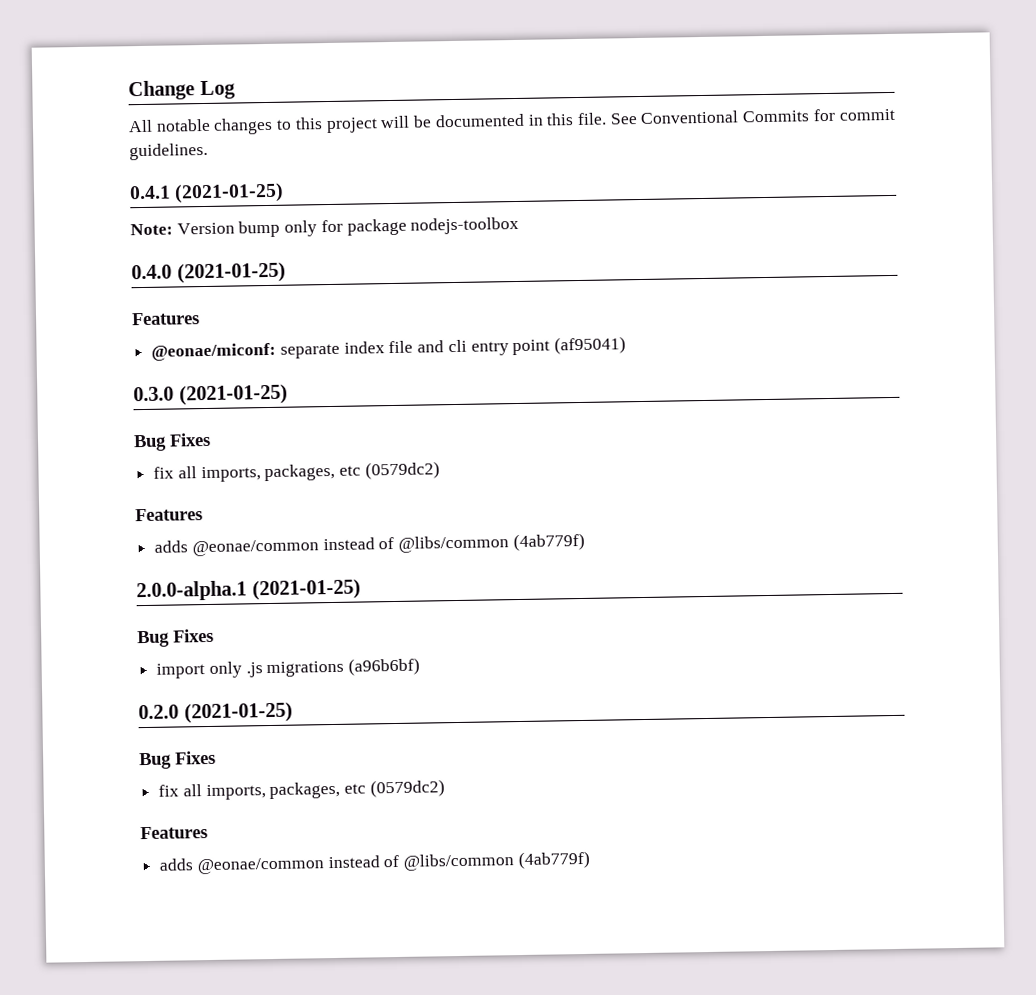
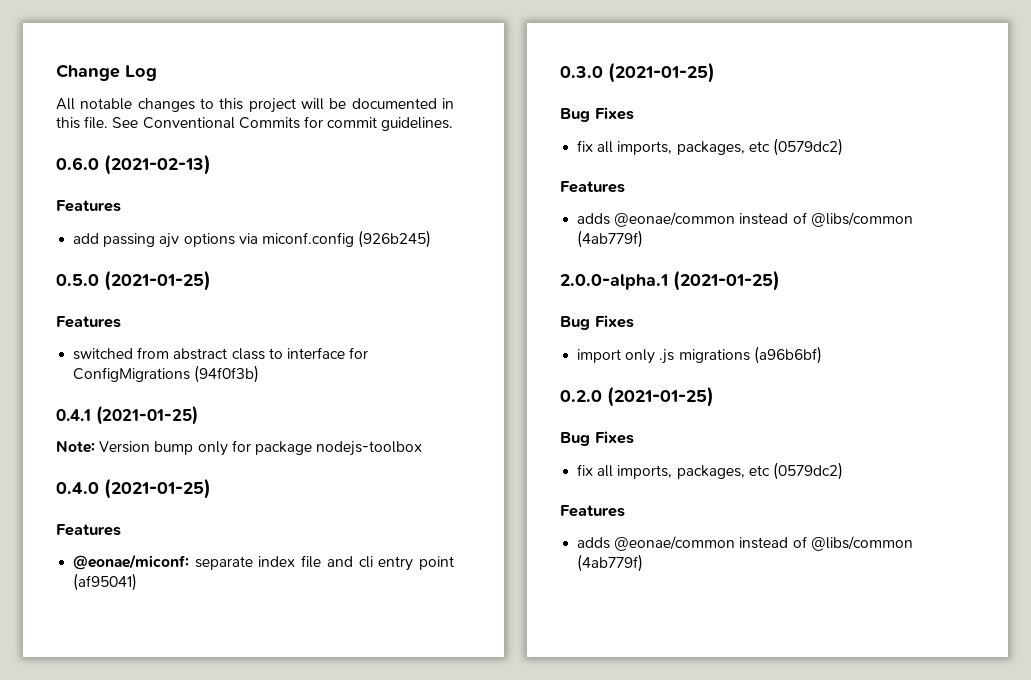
(208, 151) none -> [56,154,211,175] [56,200,121,212] [73,230,432,248] [56,270,211,291] [56,316,121,328] [73,347,369,360] [73,365,260,383] // 0.6.0 (2021-02-13) // Features // add passing ajv options via miconf.config (926b245) // 0.5.0 (2021-01-25) // Features // switched from abstract class to interface for ConfigMigrations (94f0f3b)

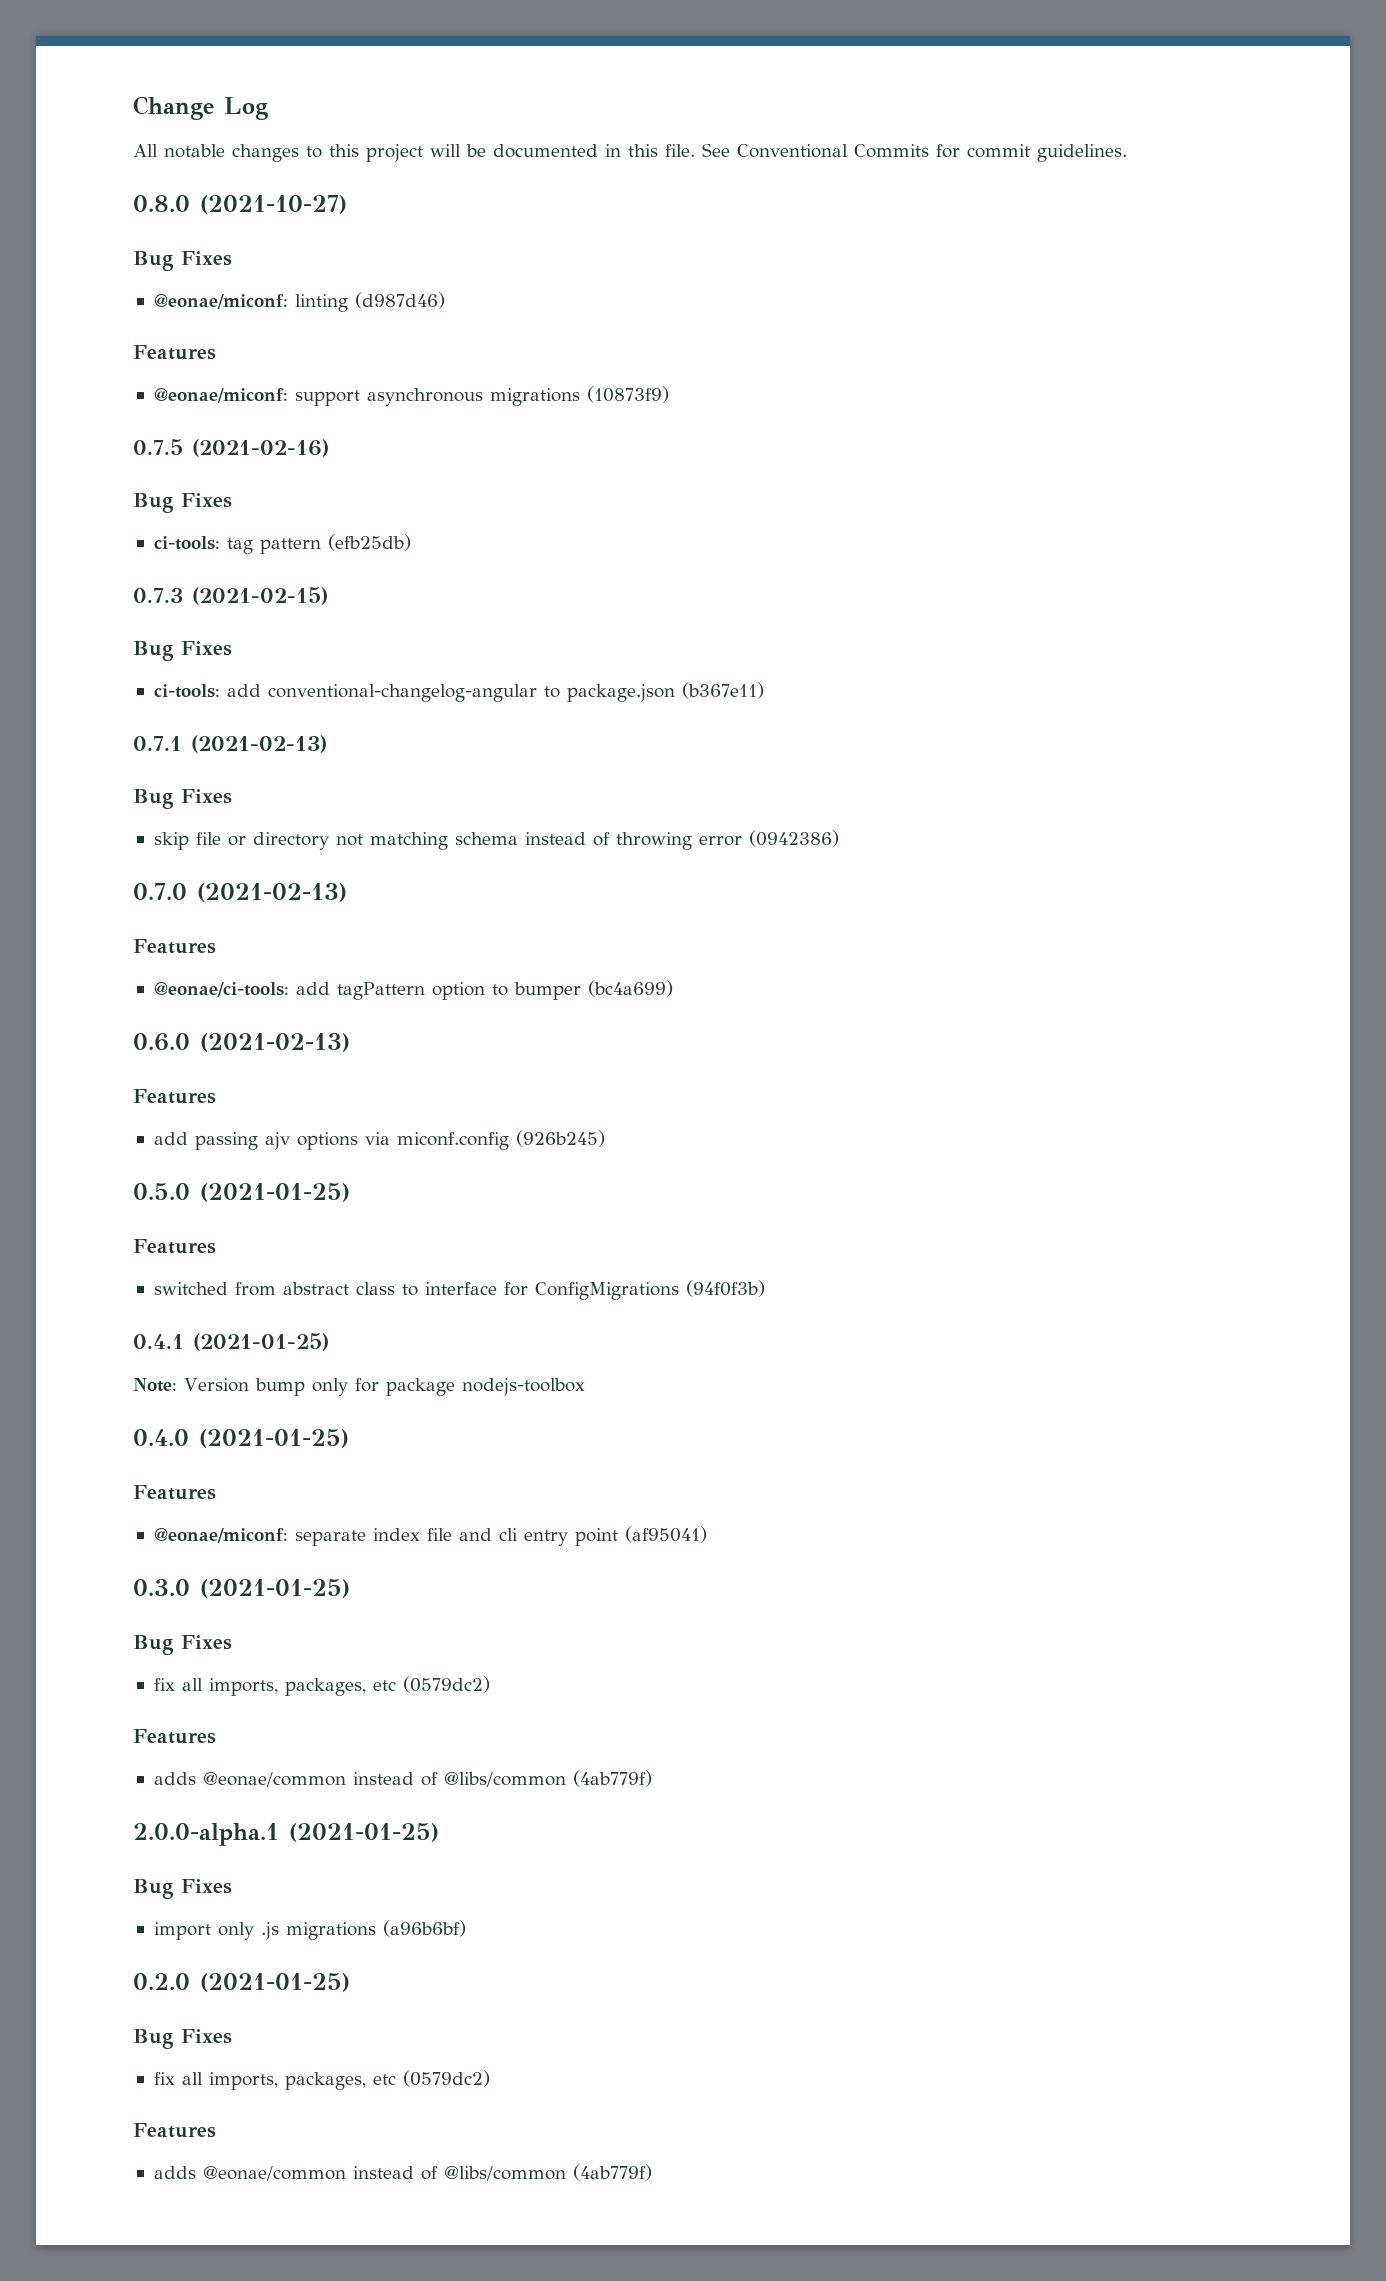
(454, 124) none -> [133,195,347,214] [133,251,232,271] [153,292,445,312] [133,345,216,360] [153,386,669,406] [133,439,329,457] [133,493,232,513] [153,534,411,554] [133,587,328,605] [133,641,232,661] [153,682,764,702] [133,735,327,753] [133,789,232,809] [153,830,839,850] [133,883,347,902] [133,939,216,954] [153,980,673,1000] // 0.8.0 (2021-10-27) // Bug Fixes // @eonae/miconf: linting (d987d46) // Features // @eonae/miconf: support asynchronous migrations (10873f9) // 0.7.5 (2021-02-16) // Bug Fixes // ci-tools: tag pattern (efb25db) // 0.7.3 (2021-02-15) // Bug Fixes // ci-tools: add conventional-changelog-angular to package.json (b367e11) // 0.7.1 (2021-02-13) // Bug Fixes // skip file or directory not matching schema instead of throwing error (0942386) // 0.7.0 (2021-02-13) // Features // @eonae/ci-tools: add tagPattern option to bumper (bc4a699)

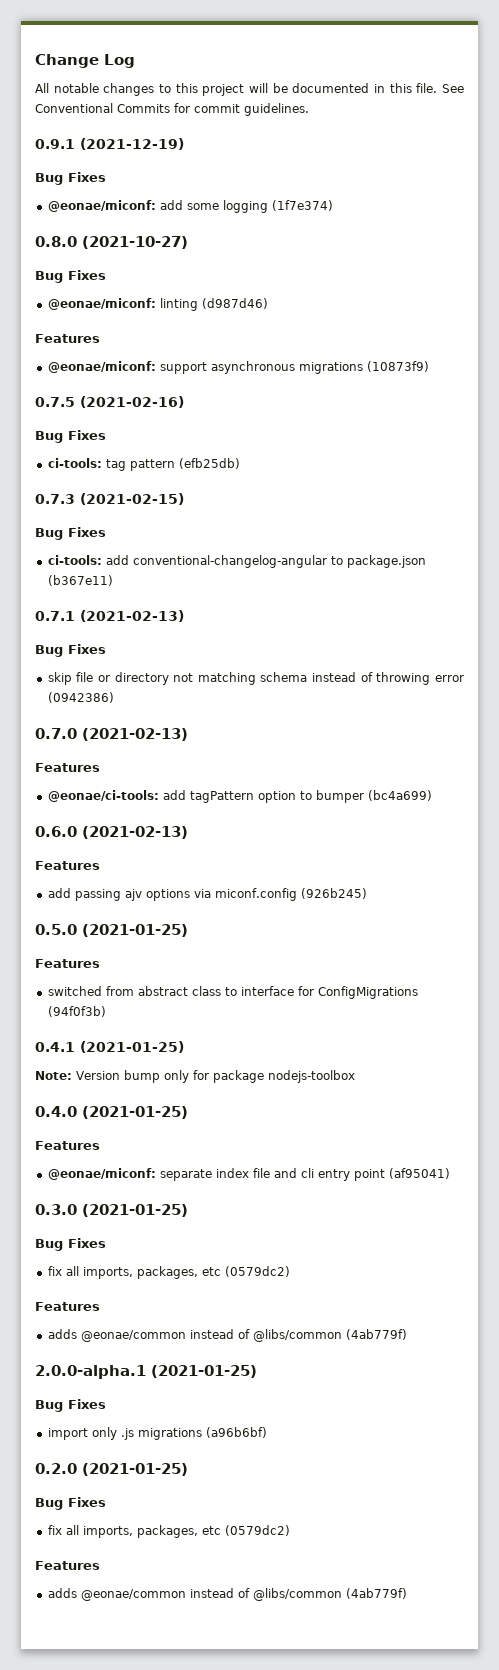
(1127, 153) none -> [35,138,184,150] [35,172,106,185] [47,200,333,213] // 0.9.1 (2021-12-19) // Bug Fixes // @eonae/miconf: add some logging (1f7e374)

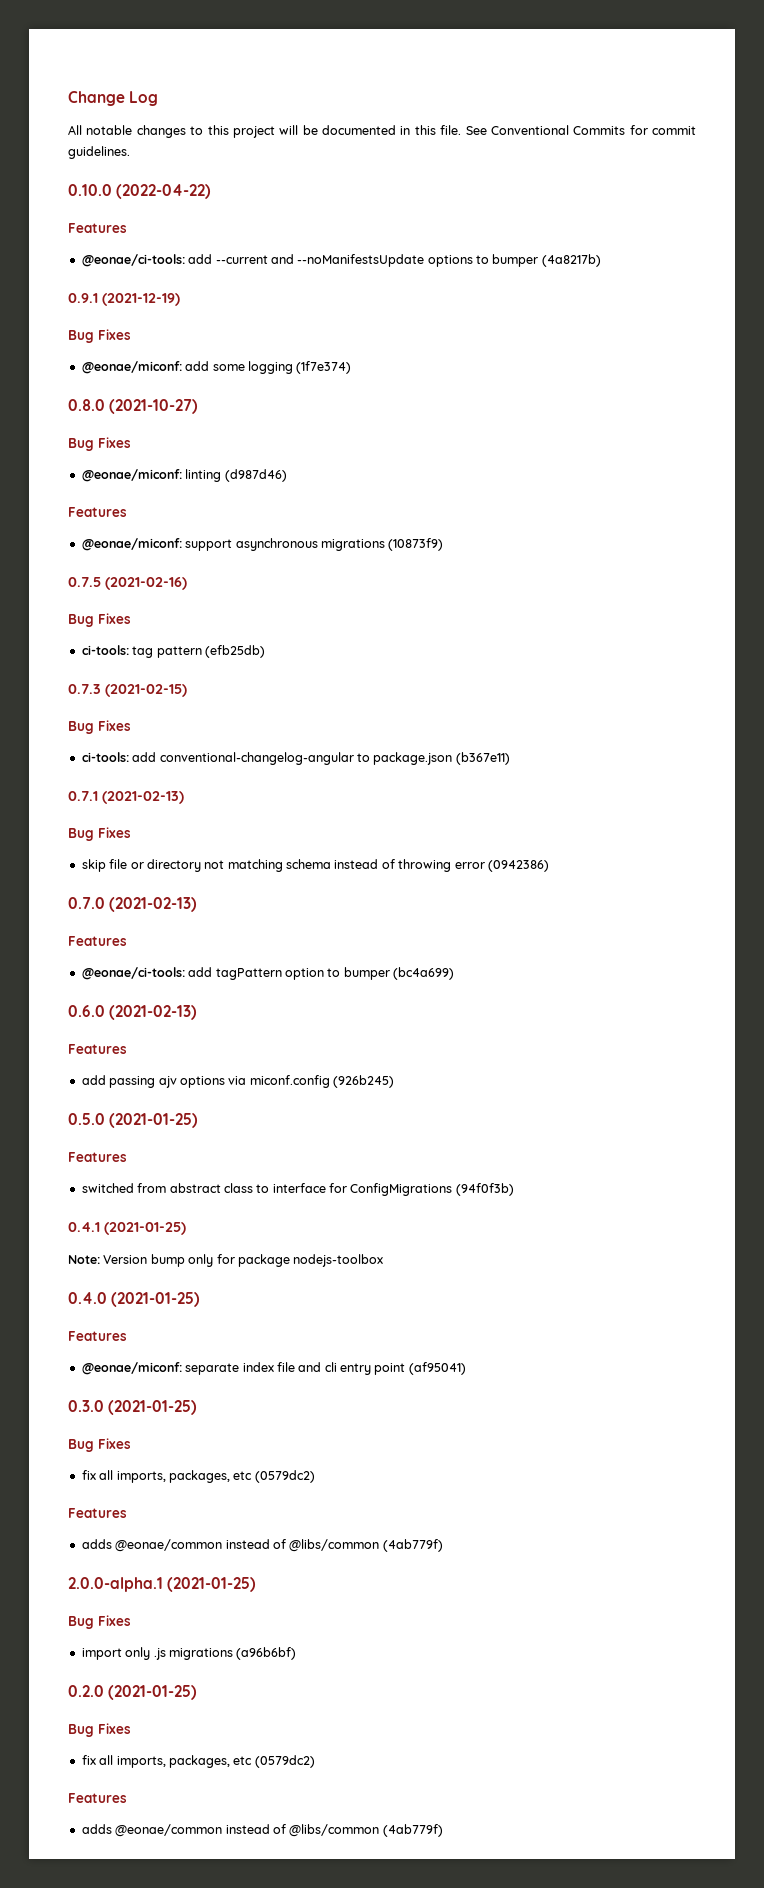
(309, 109) none -> [68,184,212,199] [68,223,127,233] [81,254,601,267] // 0.10.0 (2022-04-22) // Features // @eonae/ci-tools: add --current and --noManifestsUpdate options to bumper (4a8217b)

